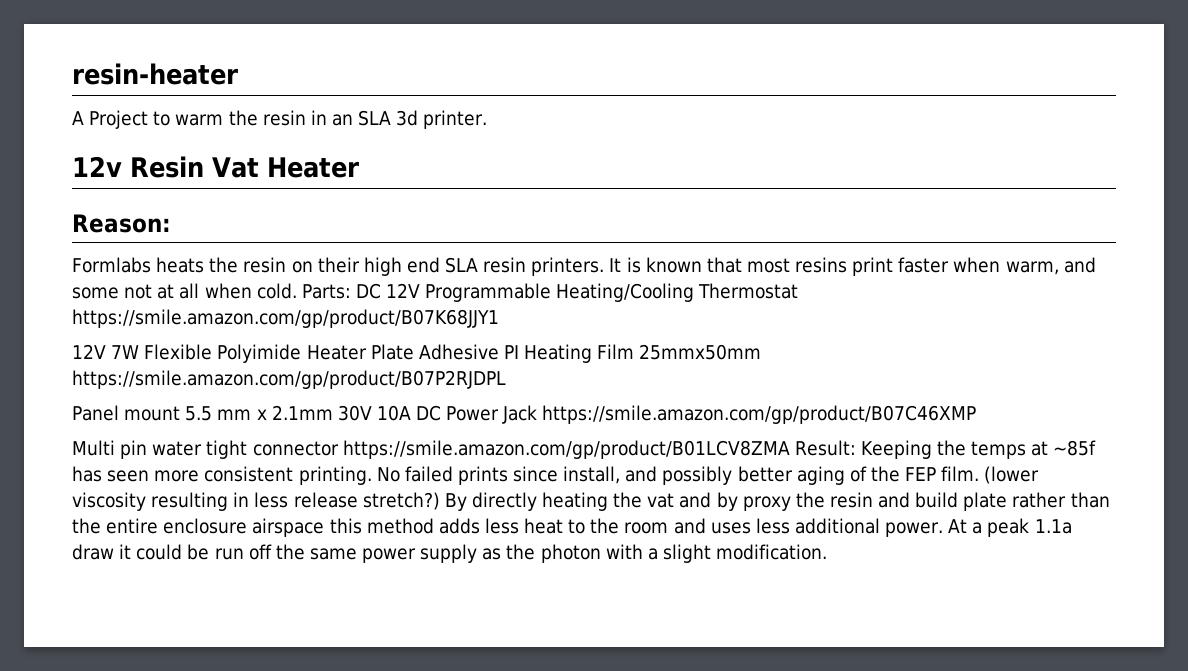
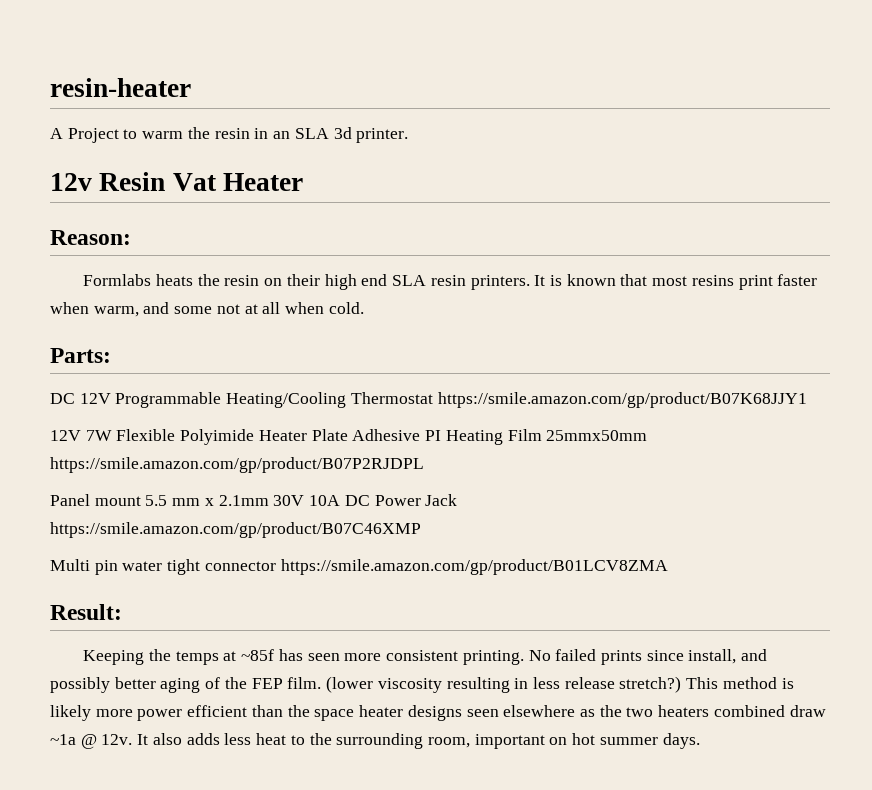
(297, 291) none -> (364, 308) //
(351, 291) none -> (111, 355) //
(790, 449) none -> (668, 567) //
(856, 448) none -> (122, 612) //
[444,492,1110,511] [72,518,434,537] By directly heating the vat and by proxy the resin and build plate rather than the entire enclosure airspace this method -> [686,677,794,689] [50,705,826,721] [50,733,182,749] This method is likely more power efficient than the space heater designs seen elsewhere as the two heaters combined draw ~1a @ 12v. It also
[624,518,1072,537] [72,544,828,563] room and uses less additional power. At a peak 1.1a draw it could be run off the same power supply as the photon with a slight modification. -> [336,733,700,749] surrounding room, important on hot summer days.

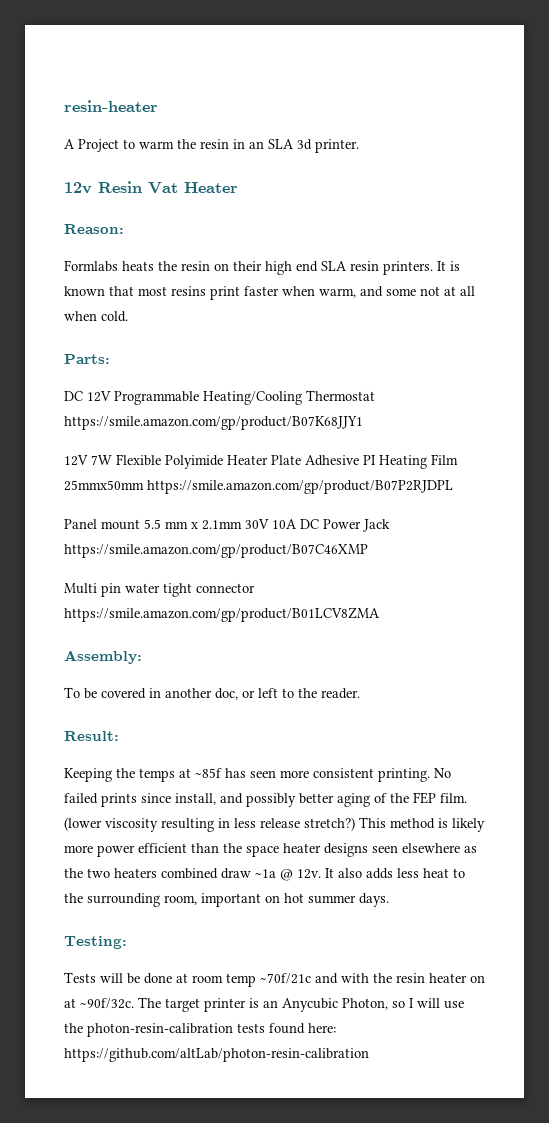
(668, 567) none -> [64,650,142,664] [64,687,360,700] // Assembly: // To be covered in another doc, or left to the reader.
(700, 741) none -> [64,936,127,949] [64,972,485,987] [64,997,464,1012] [64,1023,336,1037] [64,1048,369,1062] // Testing: // Tests will be done at room temp ~70f/21c and with the resin heater on at ~90f/32c. The target printer is an Anycubic Photon, so I will use the photon-resin-calibration tests found here: https://github.com/altLab/photon-resin-calibration

